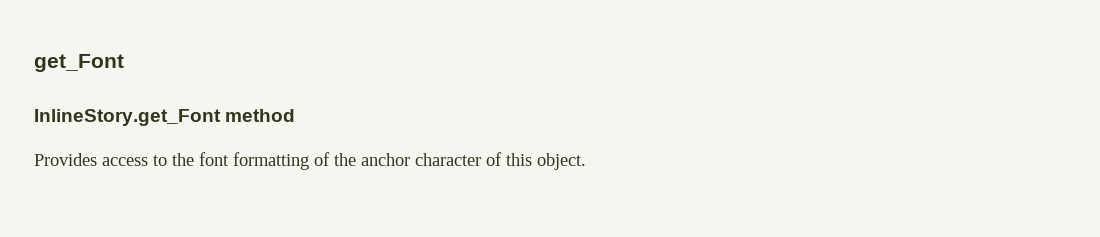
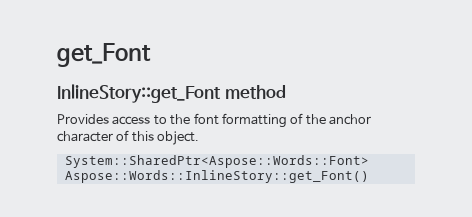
[34,109,221,126] InlineStory.get_Font -> [57,84,221,103] InlineStory::get_Font
(586, 161) none -> [64,155,369,168] [64,170,369,183] // System::SharedPtr<Aspose::Words::Font> Aspose::Words::InlineStory::get_Font()

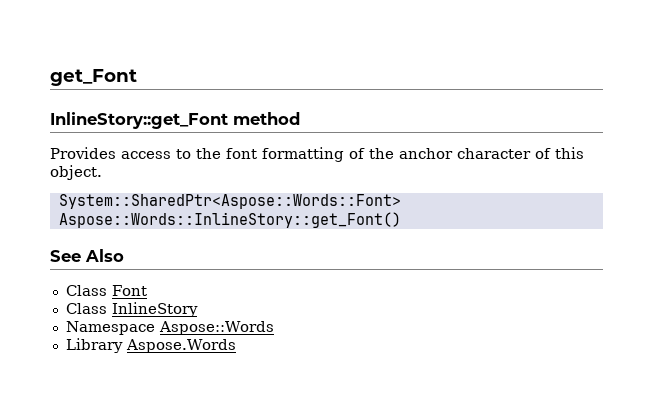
(369, 176) none -> [50,249,124,262] [65,285,147,296] [65,302,198,317] [65,321,274,335] [65,338,236,353] // See Also // Class Font // Class InlineStory // Namespace Aspose::Words // Library Aspose.Words

